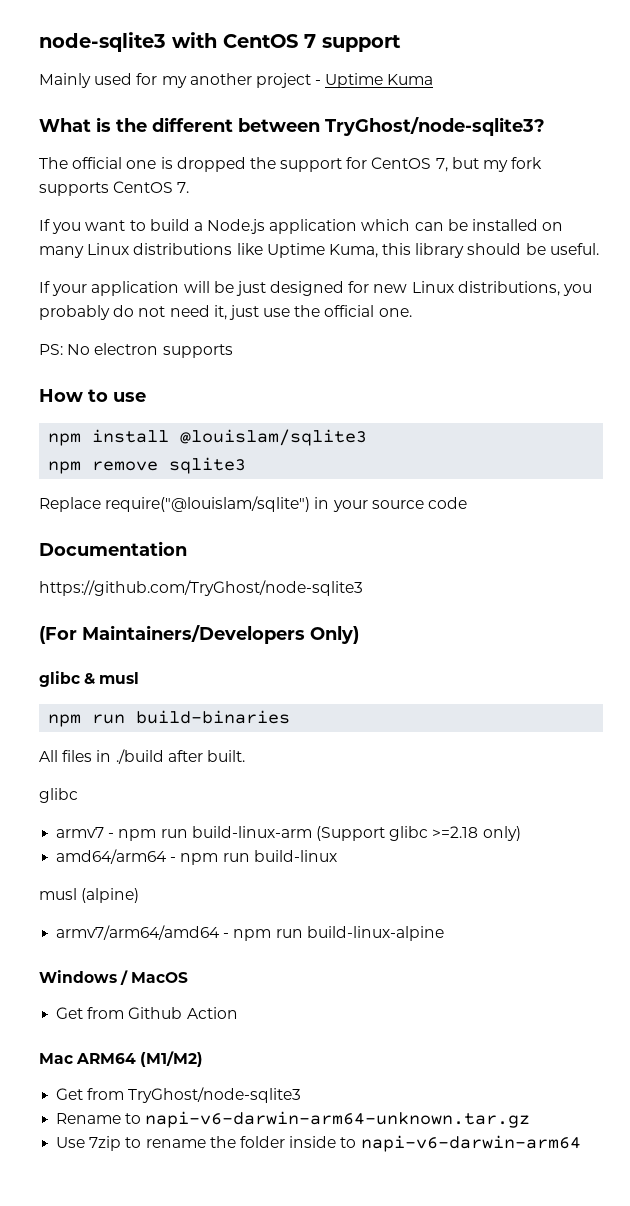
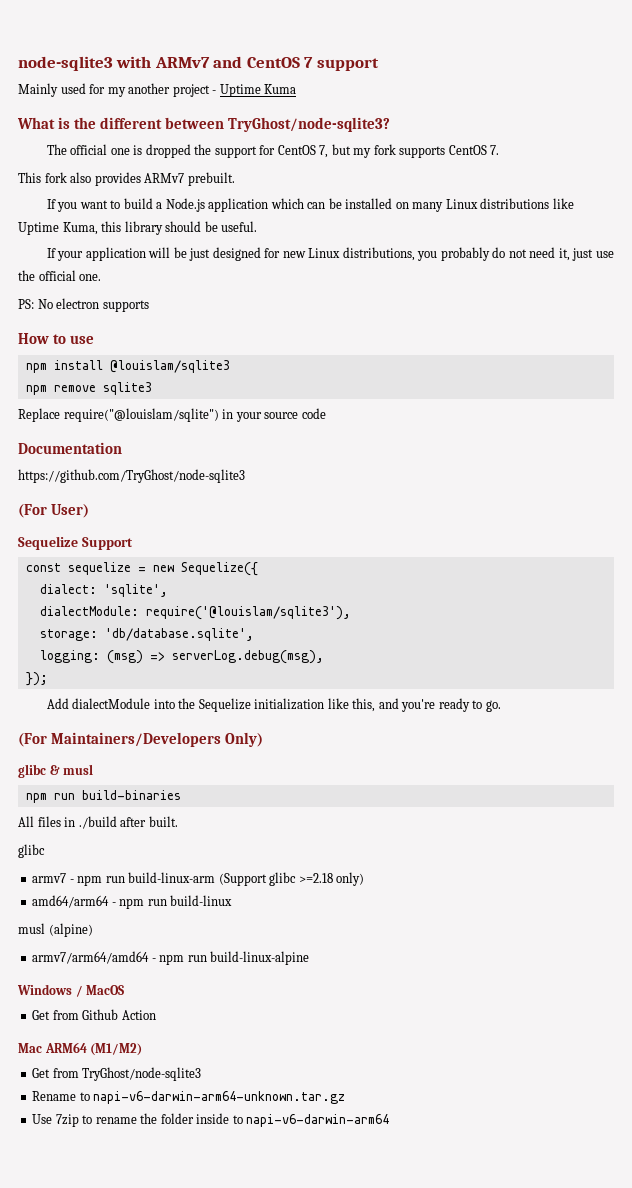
(217, 40) none -> [154,56,243,68] ARMv7 and
(190, 187) none -> [18,172,235,186] // This fork also provides ARMv7 prebuilt.
(363, 588) none -> [18,504,90,518] [18,536,133,550] [25,562,258,576] [39,584,168,597] [39,606,351,620] [39,628,254,641] [39,650,324,664] [25,672,48,686] [46,698,501,712] // (For User) // Sequelize Support // const sequelize = new Sequelize({ // dialect: 'sqlite', // dialectModule: require('@louislam/sqlite3'), // storage: 'db/database.sqlite', // logging: (msg) => serverLog.debug(msg), // }); // Add dialectModule into the Sequelize initialization like this, and you're ready to go.

